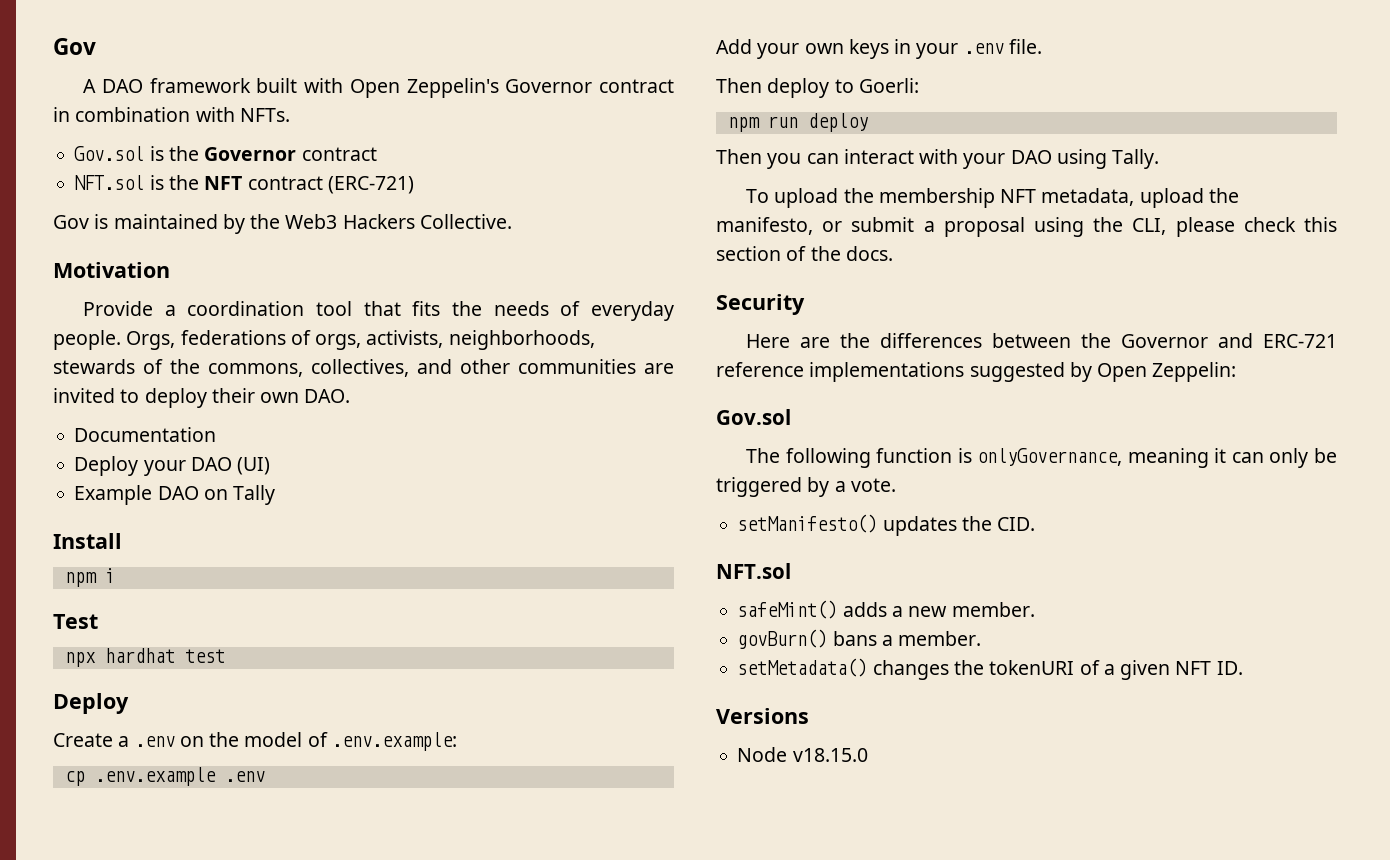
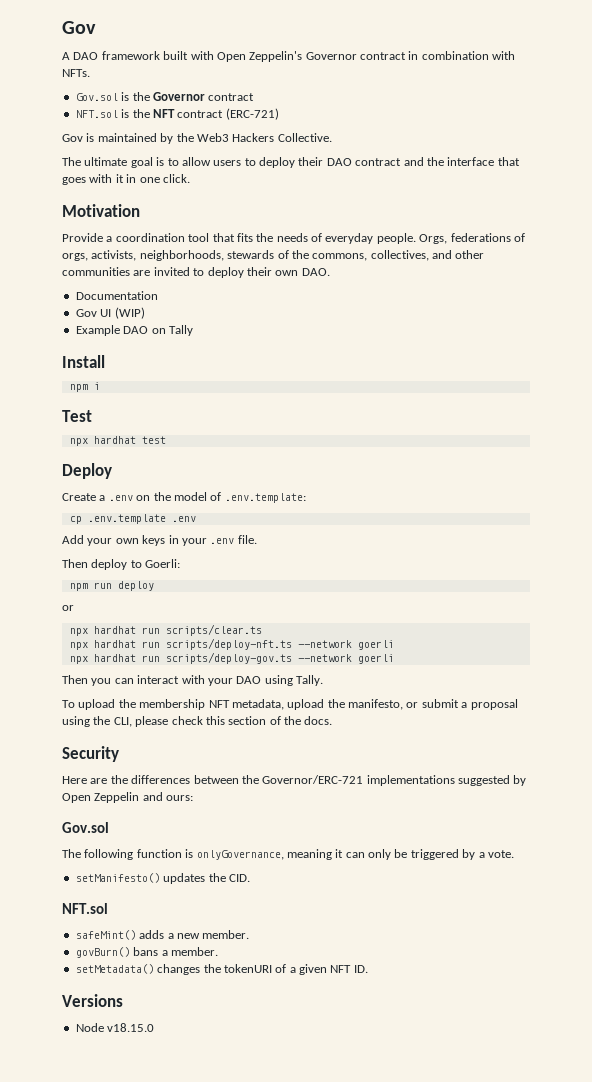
(512, 221) none -> [62,157,520,168] [62,174,190,185] // The ultimate goal is to allow users to deploy their DAO contract and the interface that goes with it in one click.
[74,456,271,476] Deploy your DAO (UI) -> [75,307,145,319] Gov UI (WIP)
[331,732,457,751] .env.example: -> [224,493,306,503] .env.template:
[94,767,216,786] .env.example -> [87,514,166,524] .env.template
(868, 122) none -> [62,605,74,611] [69,624,262,636] [69,638,394,650] [69,652,394,664] // or // npx hardhat run scripts/clear.ts // npx hardhat run scripts/deploy-nft.ts --network goerli // npx hardhat run scripts/deploy-gov.ts --network goerli
[1121,333,1337,348] [716,362,804,377] Governor and ERC-721 reference -> [262,775,364,784] Governor/ERC-721
[1152,362,1237,382] Zeppelin: -> [94,792,194,803] Zeppelin and ours:

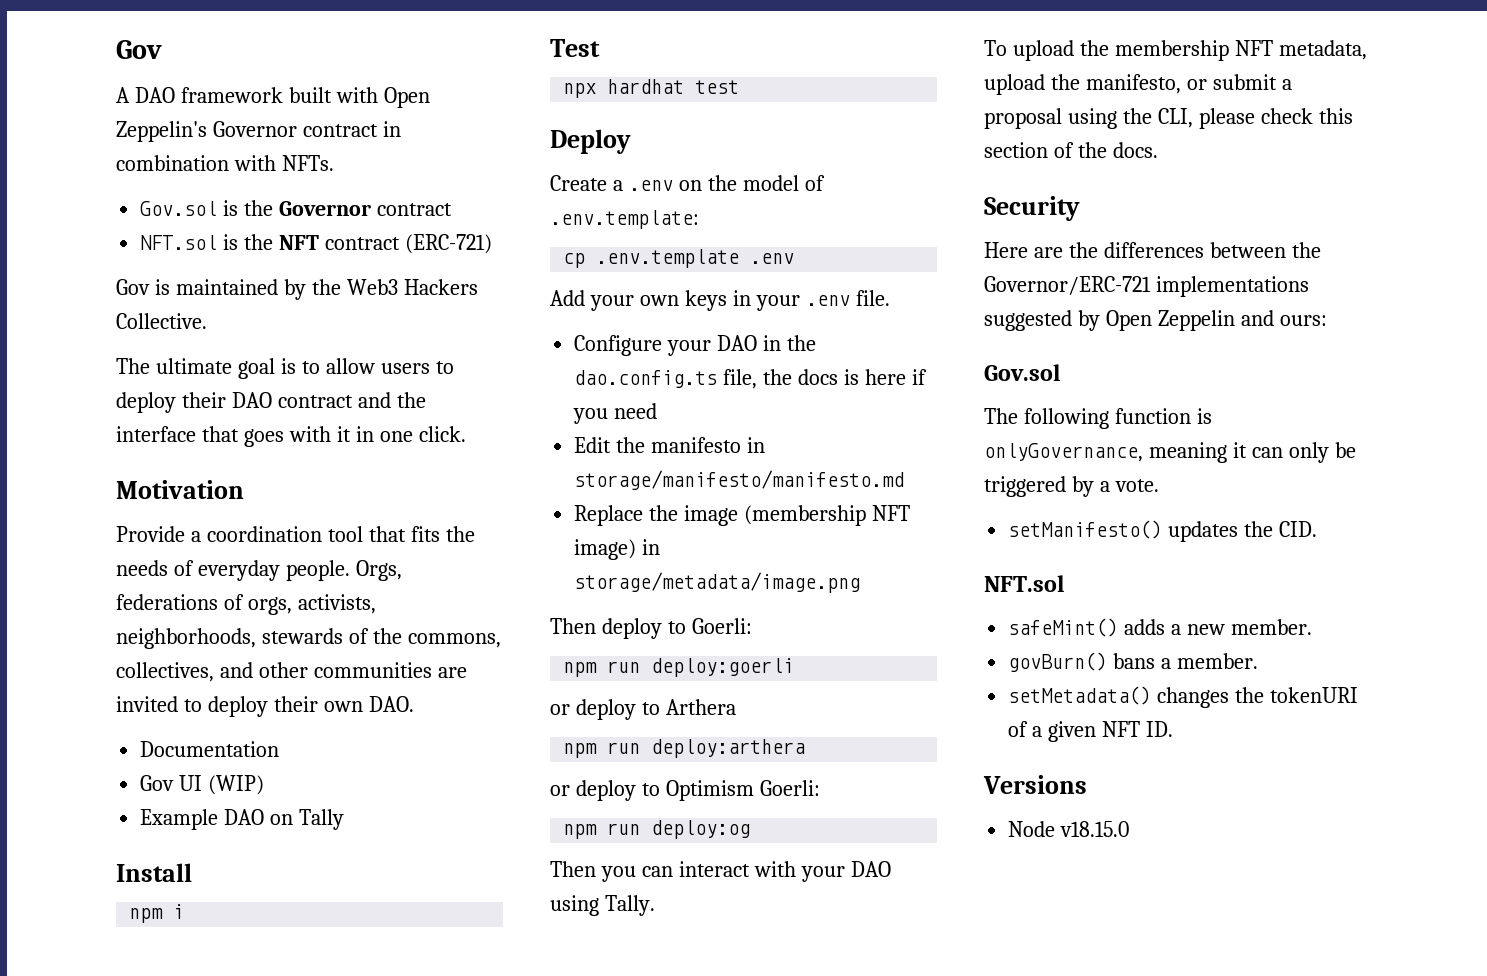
(257, 539) none -> [574,335,816,356] [574,369,927,389] [573,403,658,424] [574,437,766,453] [574,470,905,490] [574,505,910,526] [574,539,661,560] [574,572,861,593] // Configure your DAO in the dao.config.ts file, the docs is here if you need // Edit the manifesto in storage/manifesto/manifesto.md // Replace the image (membership NFT image) in storage/metadata/image.png
[117,581,154,591] [62,605,74,611] [69,624,262,636] [69,638,394,650] [69,652,394,664] deploy // or // npx hardhat run scripts/clear.ts // npx hardhat run scripts/deploy-nft.ts --network goerli // npx hardhat run scripts/deploy-gov.ts --network goerli -> [651,658,795,677] [550,699,736,720] [563,739,806,758] [550,780,820,801] [563,820,751,839] deploy:goerli // or deploy to Arthera // npm run deploy:arthera // or deploy to Optimism Goerli: // npm run deploy:og

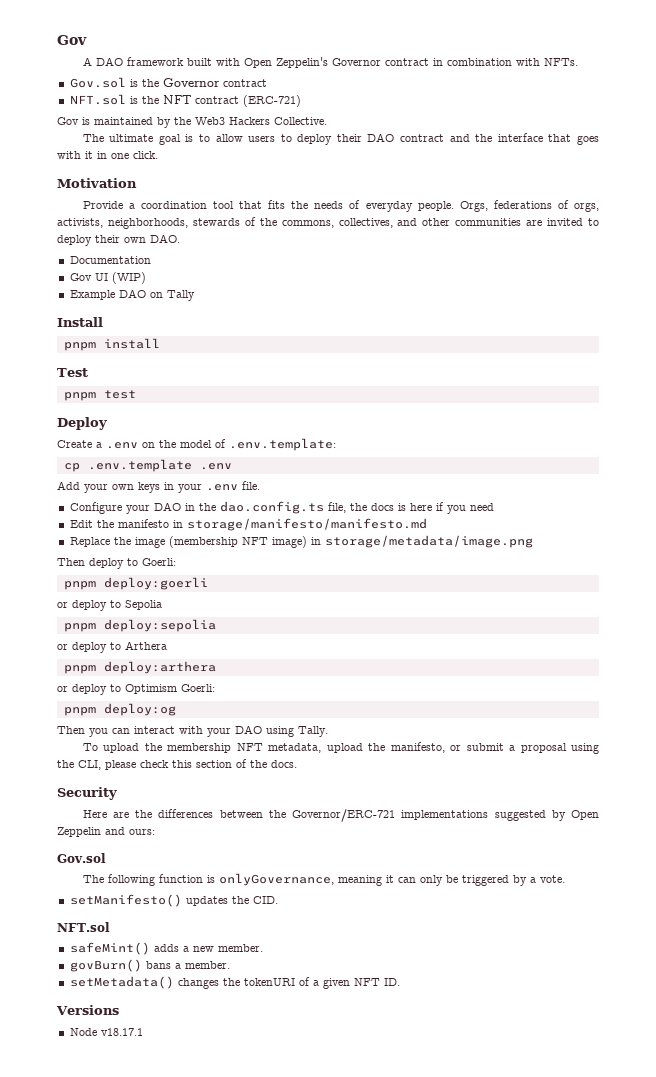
[129,904,185,923] npm i -> [63,338,160,351] pnpm install
[563,79,685,98] npx hardhat -> [63,392,96,401] pnpm
[563,661,641,677] npm run -> [63,581,96,590] pnpm
(795, 667) none -> [57,600,162,611] [63,619,216,632] // or deploy to Sepolia // pnpm deploy:sepolia
[563,742,641,758] npm run -> [63,665,96,674] pnpm
[563,823,641,839] npm run -> [63,707,96,716] pnpm
[1060,821,1130,837] v18.15.0 -> [100,1028,143,1036] v18.17.1

